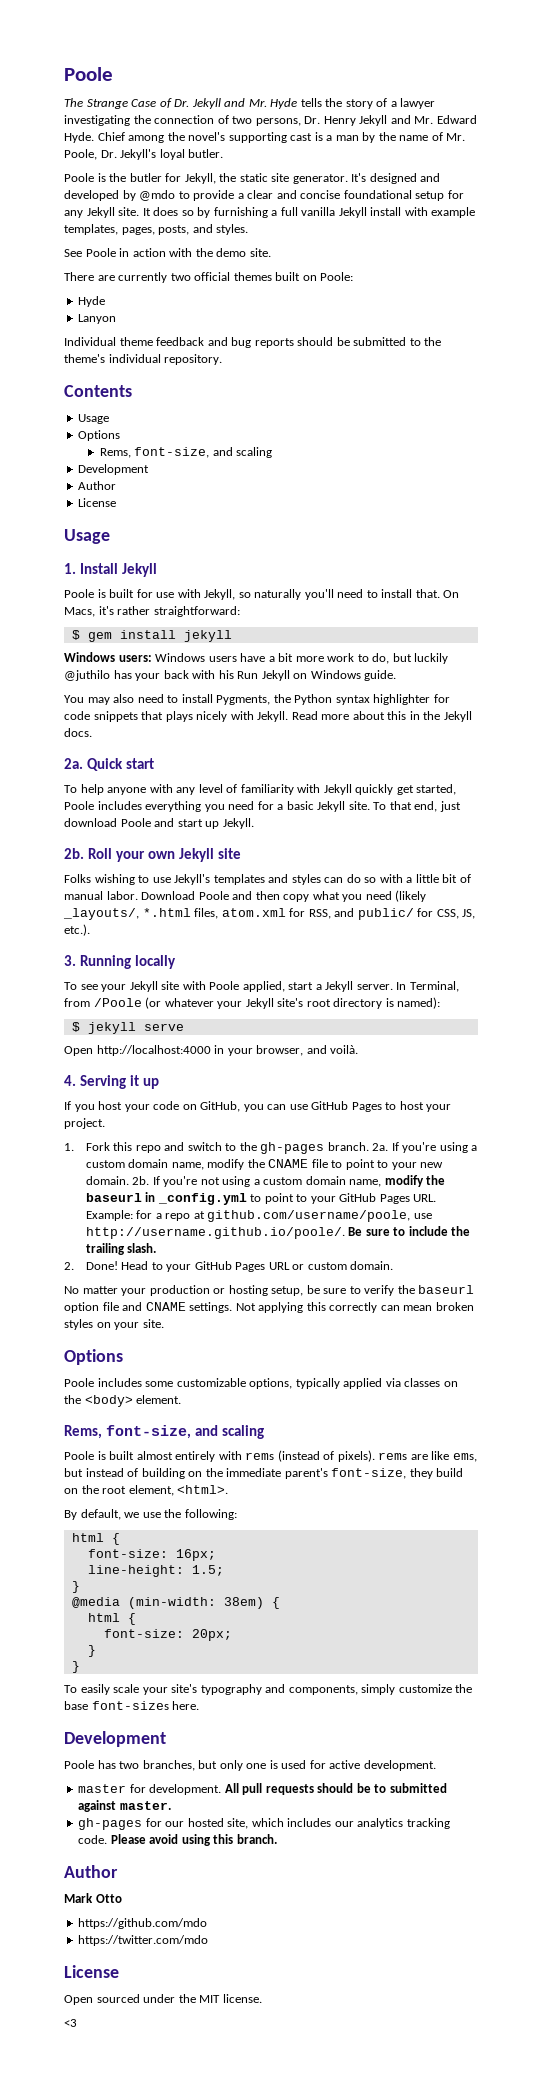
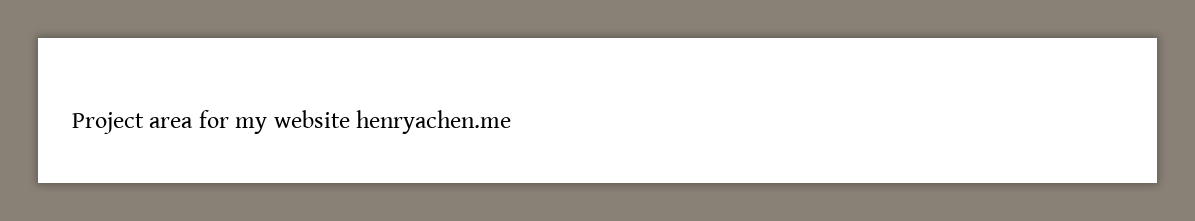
[64,67,113,81] [64,98,436,109] [64,115,477,126] [64,132,466,143] [64,149,224,160] [64,173,441,184] [64,190,464,201] [64,207,476,218] [64,224,249,235] [64,248,271,257] [64,272,354,283] [78,296,106,307] [78,314,117,324] [64,337,442,348] [64,354,223,365] [64,385,132,397] [78,414,110,424] [78,430,121,441] [99,447,273,458] [78,464,150,475] [78,481,117,490] [78,498,117,507] [64,529,110,544] [64,563,158,577] [64,589,460,600] [64,606,240,617] [71,630,232,642] [64,652,449,664] [64,670,397,681] [64,694,450,705] [64,711,472,722] [64,728,92,737] [64,758,155,771] [64,784,457,795] [64,801,461,812] [64,818,254,829] [64,848,242,862] [64,874,471,885] [64,890,427,902] [63,908,476,920] [64,924,90,936] [64,955,177,969] [64,981,459,992] [64,997,441,1009] [71,1022,184,1034] [64,1045,359,1056] [64,1075,160,1089] [64,1101,452,1112] [64,1118,105,1129] [64,1142,478,1154] [85,1159,444,1170] [85,1175,446,1187] [85,1192,437,1205] [85,1210,432,1222] [85,1226,471,1239] [85,1243,157,1255] [64,1261,394,1272] [64,1285,475,1296] [64,1302,474,1313] [64,1319,164,1330] [64,1349,123,1365] [64,1378,458,1389] [64,1395,182,1407] [64,1425,265,1439] [64,1450,477,1462] [64,1468,464,1479] [64,1485,229,1496] [64,1509,237,1520] [71,1533,120,1545] [87,1549,216,1561] [87,1565,224,1577] [71,1581,80,1593] [71,1597,280,1609] [87,1613,136,1625] [103,1629,232,1641] [87,1645,96,1657] [71,1661,80,1673] [64,1684,473,1695] [64,1701,200,1710] [64,1731,166,1747] [64,1760,436,1771] [78,1783,447,1795] [78,1800,171,1812] [78,1818,450,1830] [78,1834,277,1846] [64,1865,118,1878] [64,1893,122,1903] [78,1918,208,1929] [78,1935,209,1946] [64,1965,119,1978] [64,1994,262,2005] [64,2019,77,2027] Poole // The Strange Case of Dr. Jekyll and Mr. Hyde tells the story of a lawyer investigating the connection of two persons, Dr. Henry Jekyll and Mr. Edward Hyde. Chief among the novel's supporting cast is a man by the name of Mr. Poole, Dr. Jekyll's loyal butler. // Poole is the butler for Jekyll, the static site generator. It's designed and developed by @mdo to provide a clear and concise foundational setup for any Jekyll site. It does so by furnishing a full vanilla Jekyll install with example templates, pages, posts, and styles. // See Poole in action with the demo site. // There are currently two official themes built on Poole: // Hyde // Lanyon // Individual theme feedback and bug reports should be submitted to the theme's individual repository. // Contents // Usage // Options // Rems, font-size, and scaling // Development // Author // License // Usage // 1. Install Jekyll // Poole is built for use with Jekyll, so naturally you'll need to install that. On Macs, it's rather straightforward: // $ gem install jekyll // Windows users: Windows users have a bit more work to do, but luckily @juthilo has your back with his Run Jekyll on Windows guide. // You may also need to install Pygments, the Python syntax highlighter for code snippets that plays nicely with Jekyll. Read more about this in the Jekyll docs. // 2a. Quick start // To help anyone with any level of familiarity with Jekyll quickly get started, Poole includes everything you need for a basic Jekyll site. To that end, just download Poole and start up Jekyll. // 2b. Roll your own Jekyll site // Folks wishing to use Jekyll's templates and styles can do so with a little bit of manual labor. Download Poole and then copy what you need (likely _layouts/, *.html files, atom.xml for RSS, and public/ for CSS, JS, etc.). // 3. Running locally // To see your Jekyll site with Poole applied, start a Jekyll server. In Terminal, from /Poole (or whatever your Jekyll site's root directory is named): // $ jekyll serve // Open http://localhost:4000 in your browser, and voilà. // 4. Serving it up // If you host your code on GitHub, you can use GitHub Pages to host your project. // 1. Fork this repo and switch to the gh-pages branch. 2a. If you're using a custom domain name, modify the CNAME file to point to your new domain. 2b. If you're not using a custom domain name, modify the baseurl in _config.yml to point to your GitHub Pages URL. Example: for a repo at github.com/username/poole, use http://username.github.io/poole/. Be sure to include the trailing slash. // 2. Done! Head to your GitHub Pages URL or custom domain. // No matter your production or hosting setup, be sure to verify the baseurl option file and CNAME settings. Not applying this correctly can mean broken styles on your site. // Options // Poole includes some customizable options, typically applied via classes on the <body> element. // Rems, font-size, and scaling // Poole is built almost entirely with rems (instead of pixels). rems are like ems, but instead of building on the immediate parent's font-size, they build on the root element, <html>. // By default, we use the following: // html { // font-size: 16px; // line-height: 1.5; // } // @media (min-width: 38em) { // html { // font-size: 20px; // } // } // To easily scale your site's typography and components, simply customize the base font-sizes here. // Development // Poole has two branches, but only one is used for active development. // master for development. All pull requests should be to submitted against master. // gh-pages for our hosted site, which includes our analytics tracking code. Please avoid using this branch. // Author // Mark Otto // https://github.com/mdo // https://twitter.com/mdo // License // Open sourced under the MIT license. // <3 -> [72,110,512,134] Project area for my website henryachen.me

